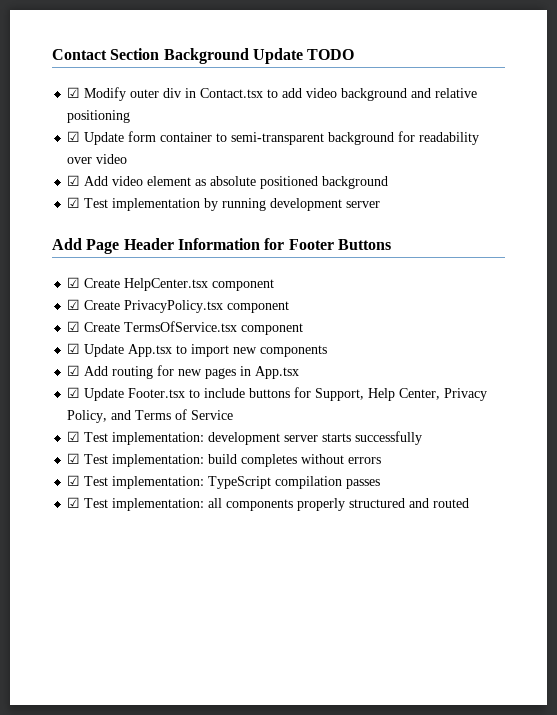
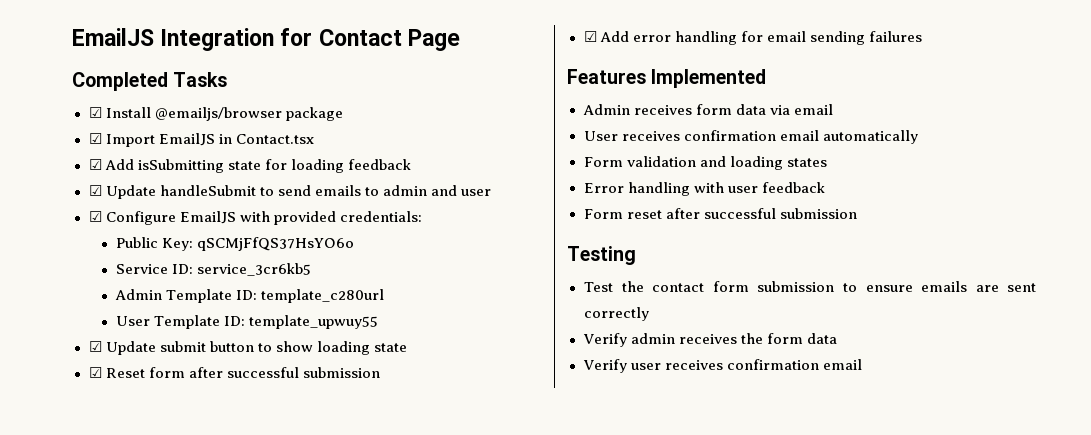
[52,48,355,64] [67,87,478,101] [67,110,131,123] [67,131,480,145] [67,154,128,164] [67,175,389,189] [67,197,381,211] [52,238,391,254] [67,277,275,291] [67,299,290,313] [67,321,304,335] [67,343,328,357] [67,365,300,379] [67,387,488,401] [67,409,234,423] [67,431,423,445] [67,453,382,467] [67,475,381,489] [67,497,470,511] Contact Section Background Update TODO // ☑ Modify outer div in Contact.tsx to add video background and relative positioning // ☑ Update form container to semi-transparent background for readability over video // ☑ Add video element as absolute positioned background // ☑ Test implementation by running development server // Add Page Header Information for Footer Buttons // ☑ Create HelpCenter.tsx component // ☑ Create PrivacyPolicy.tsx component // ☑ Create TermsOfService.tsx component // ☑ Update App.tsx to import new components // ☑ Add routing for new pages in App.tsx // ☑ Update Footer.tsx to include buttons for Support, Help Center, Privacy Policy, and Terms of Service // ☑ Test implementation: development server starts successfully // ☑ Test implementation: build completes without errors // ☑ Test implementation: TypeScript compilation passes // ☑ Test implementation: all components properly structured and routed -> [72,28,460,51] [72,72,228,91] [88,107,343,121] [88,133,314,147] [88,159,411,173] [88,185,491,199] [88,211,422,225] [115,237,354,251] [115,263,311,276] [114,289,384,303] [115,315,378,329] [88,341,407,355] [88,367,380,378] [583,31,922,45] [567,69,767,88] [582,104,833,115] [583,130,918,144] [583,156,827,170] [583,182,825,196] [583,208,857,219] [567,246,636,265] [583,281,1036,292] [583,307,649,321] [582,333,837,347] [582,359,862,373] EmailJS Integration for Contact Page // Completed Tasks // ☑ Install @emailjs/browser package // ☑ Import EmailJS in Contact.tsx // ☑ Add isSubmitting state for loading feedback // ☑ Update handleSubmit to send emails to admin and user // ☑ Configure EmailJS with provided credentials: // Public Key: qSCMjFfQS37HsYO6o // Service ID: service_3cr6kb5 // Admin Template ID: template_c280url // User Template ID: template_upwuy55 // ☑ Update submit button to show loading state // ☑ Reset form after successful submission // ☑ Add error handling for email sending failures // Features Implemented // Admin receives form data via email // User receives confirmation email automatically // Form validation and loading states // Error handling with user feedback // Form reset after successful submission // Testing // Test the contact form submission to ensure emails are sent correctly // Verify admin receives the form data // Verify user receives confirmation email

